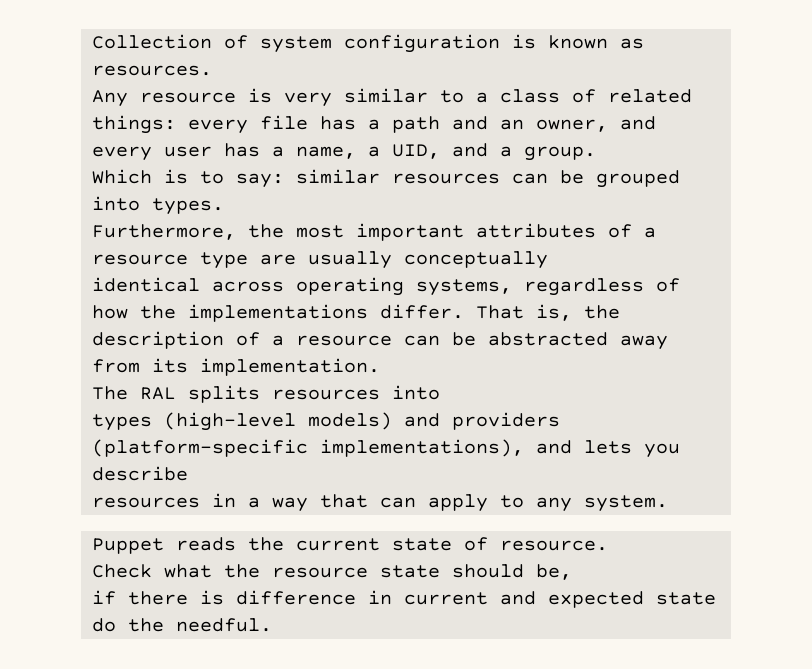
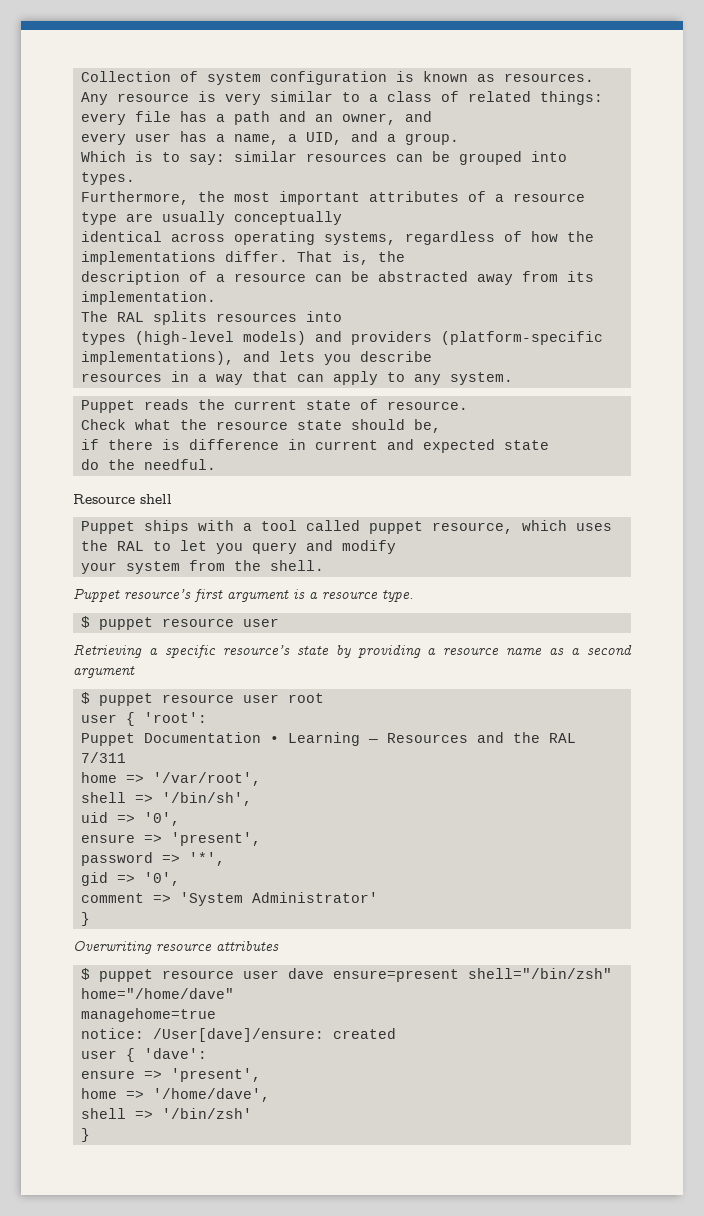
(273, 625) none -> [73,494,172,504] [81,520,613,534] [81,540,397,554] [81,560,325,574] [73,588,414,602] [81,616,280,630] [73,644,633,658] [73,665,135,678] [81,692,325,706] [81,712,208,726] [81,732,577,746] [81,752,127,763] [81,772,262,786] [81,792,253,806] [81,812,181,826] [81,832,262,846] [81,852,226,866] [81,872,181,886] [81,892,379,906] [81,912,91,926] [73,941,279,954] [81,968,613,982] [81,988,235,999] [81,1008,217,1022] [81,1028,397,1042] [81,1048,208,1062] [81,1068,262,1082] [81,1088,271,1102] [81,1108,253,1119] [81,1128,91,1142] // Resource shell // Puppet ships with a tool called puppet resource, which uses the RAL to let you query and modify // your system from the shell. // Puppet resourceʼs first argument is a resource type. // $ puppet resource user // Retrieving a specific resourceʼs state by providing a resource name as a second argument // $ puppet resource user root // user { 'root': // Puppet Documentation • Learning — Resources and the RAL 7/311 // home => '/var/root', // shell => '/bin/sh', // uid => '0', // ensure => 'present', // password => '*', // gid => '0', // comment => 'System Administrator' // } // Overwriting resource attributes // $ puppet resource user dave ensure=present shell="/bin/zsh" home="/home/dave" // managehome=true // notice: /User[dave]/ensure: created // user { 'dave': // ensure => 'present', // home => '/home/dave', // shell => '/bin/zsh' // }

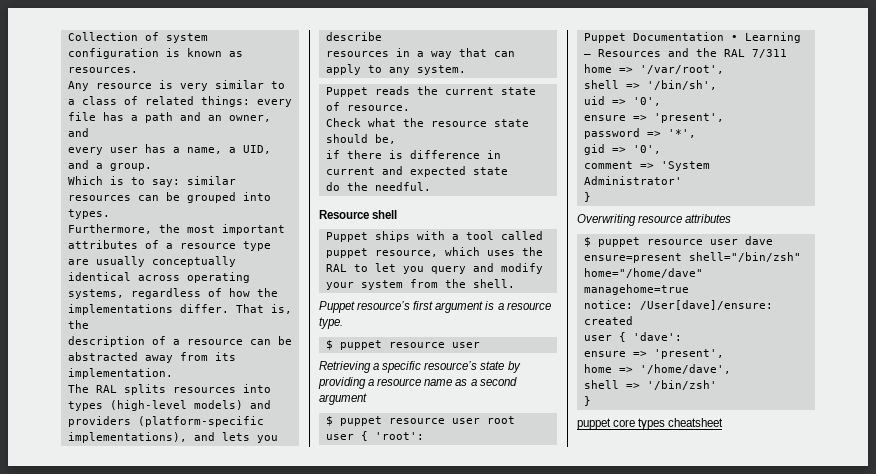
(91, 1135) none -> [577,418,724,430] // puppet core types cheatsheet

